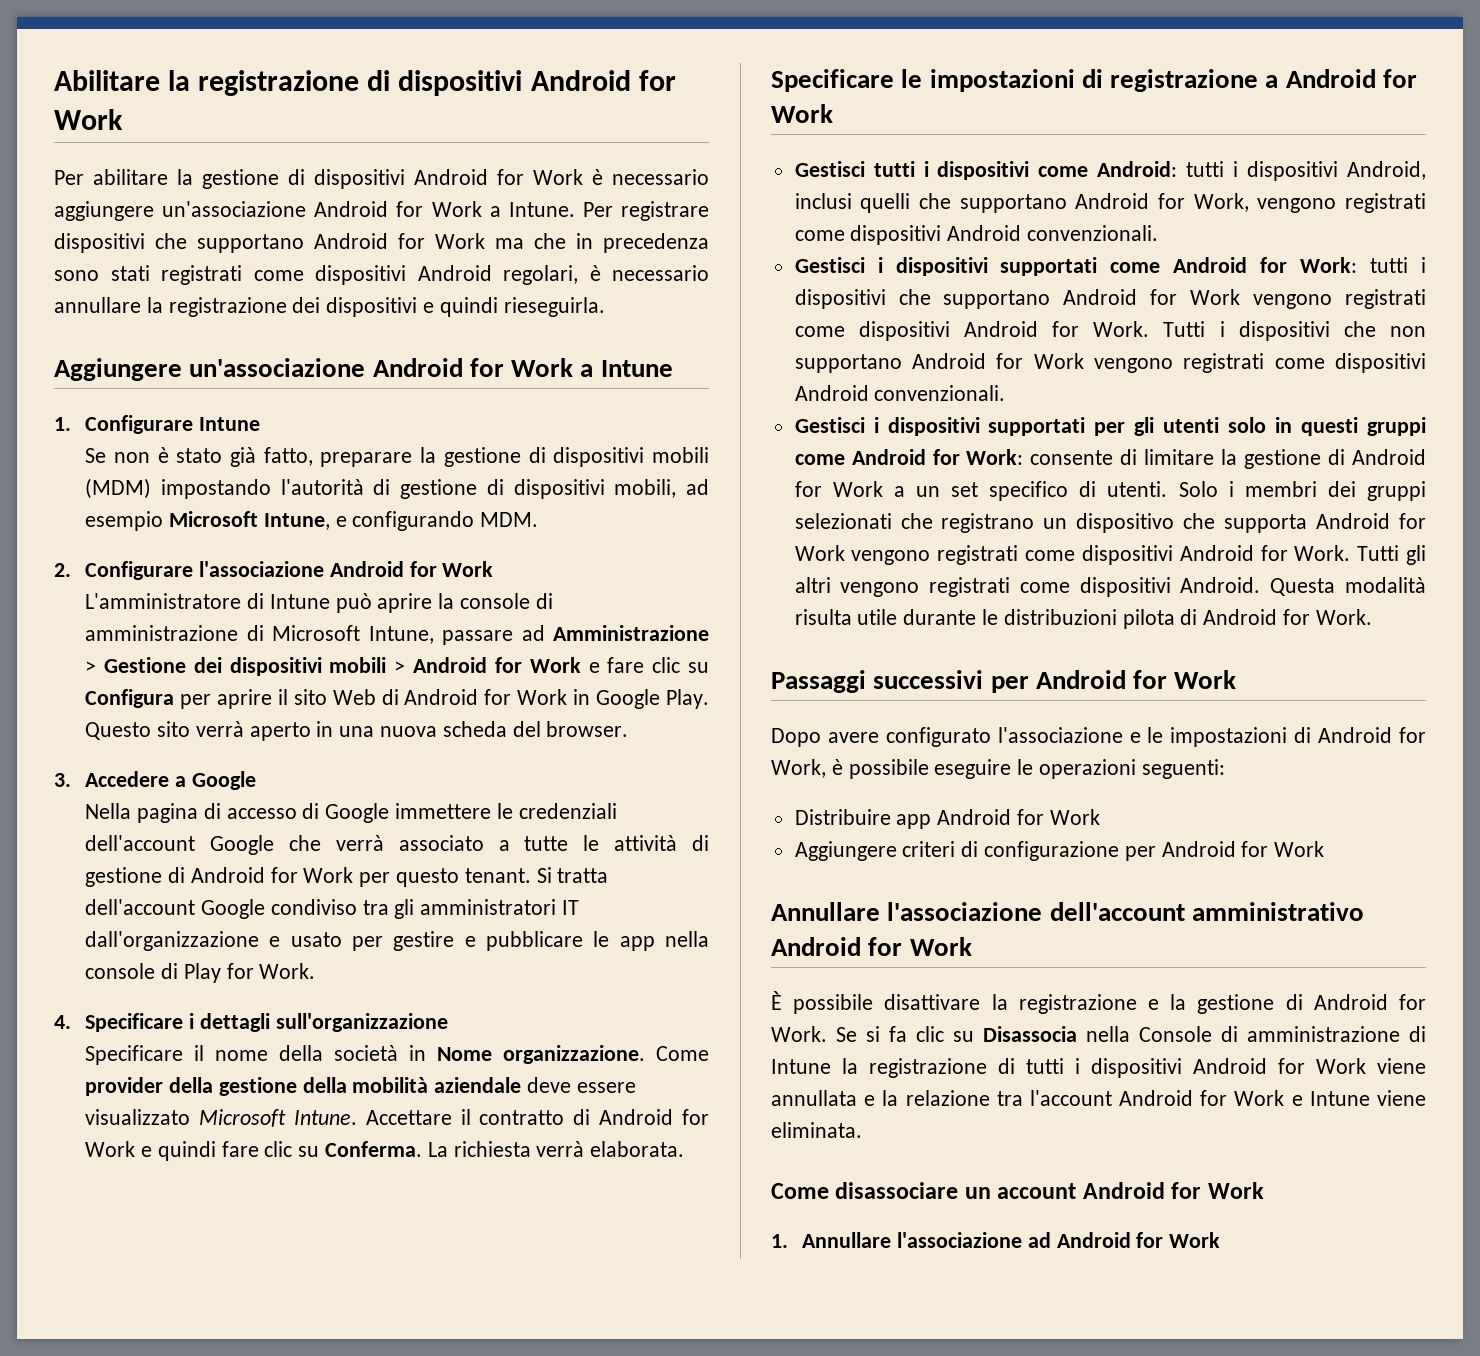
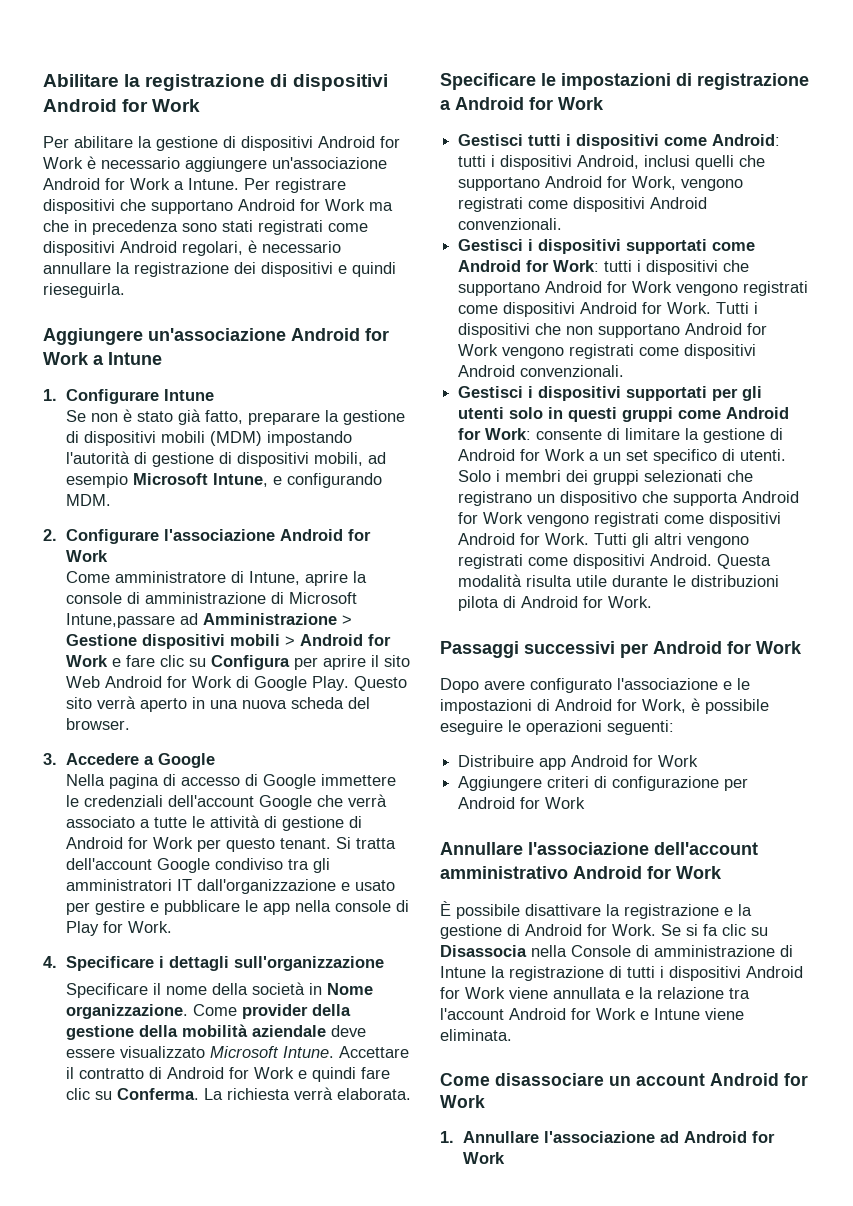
[85,593,372,613] L'amministratore di Intune può -> [66,571,301,585] Come amministratore di Intune,
[368,626,514,645] Intune, passare -> [66,613,176,628] Intune,passare
[193,657,222,673] dei -> (138, 640) none
[381,689,591,705] di Android for Work in -> [105,676,250,688] Android for Work di

